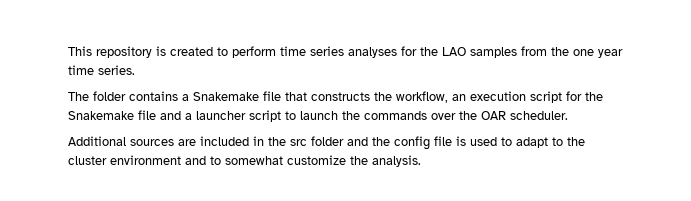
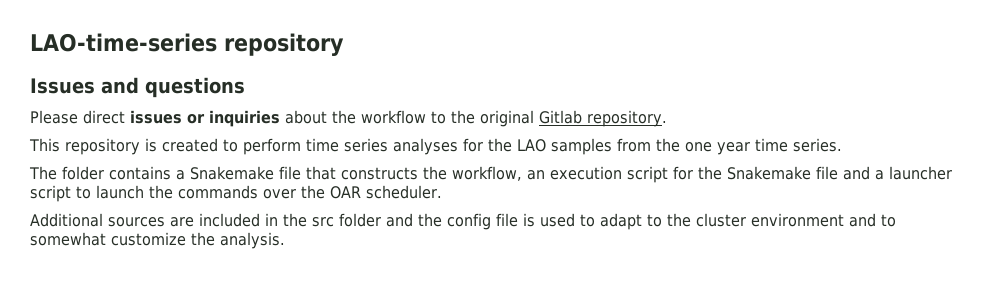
(68, 51) none -> [30,33,344,56] [30,77,245,98] [30,110,667,127] LAO-time-series repository // Issues and questions // Please direct issues or inquiries about the workflow to the original Gitlab repository. //

